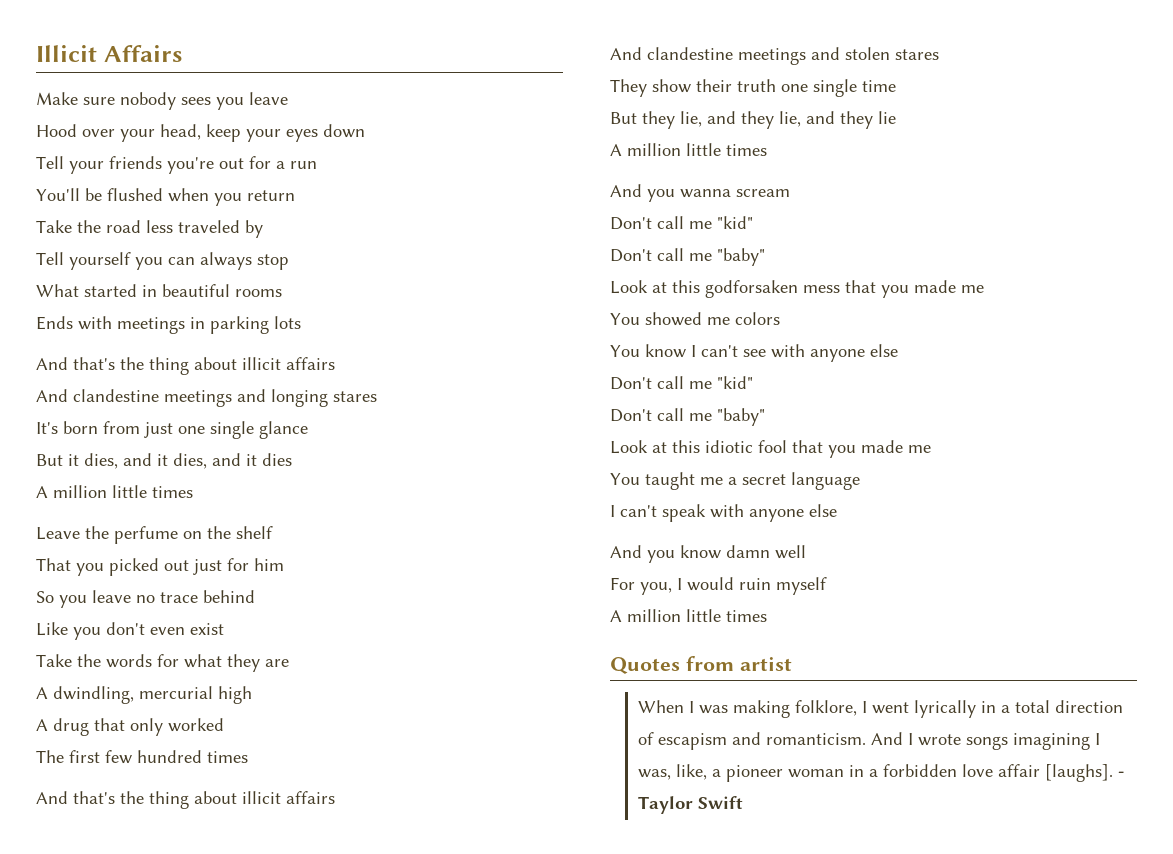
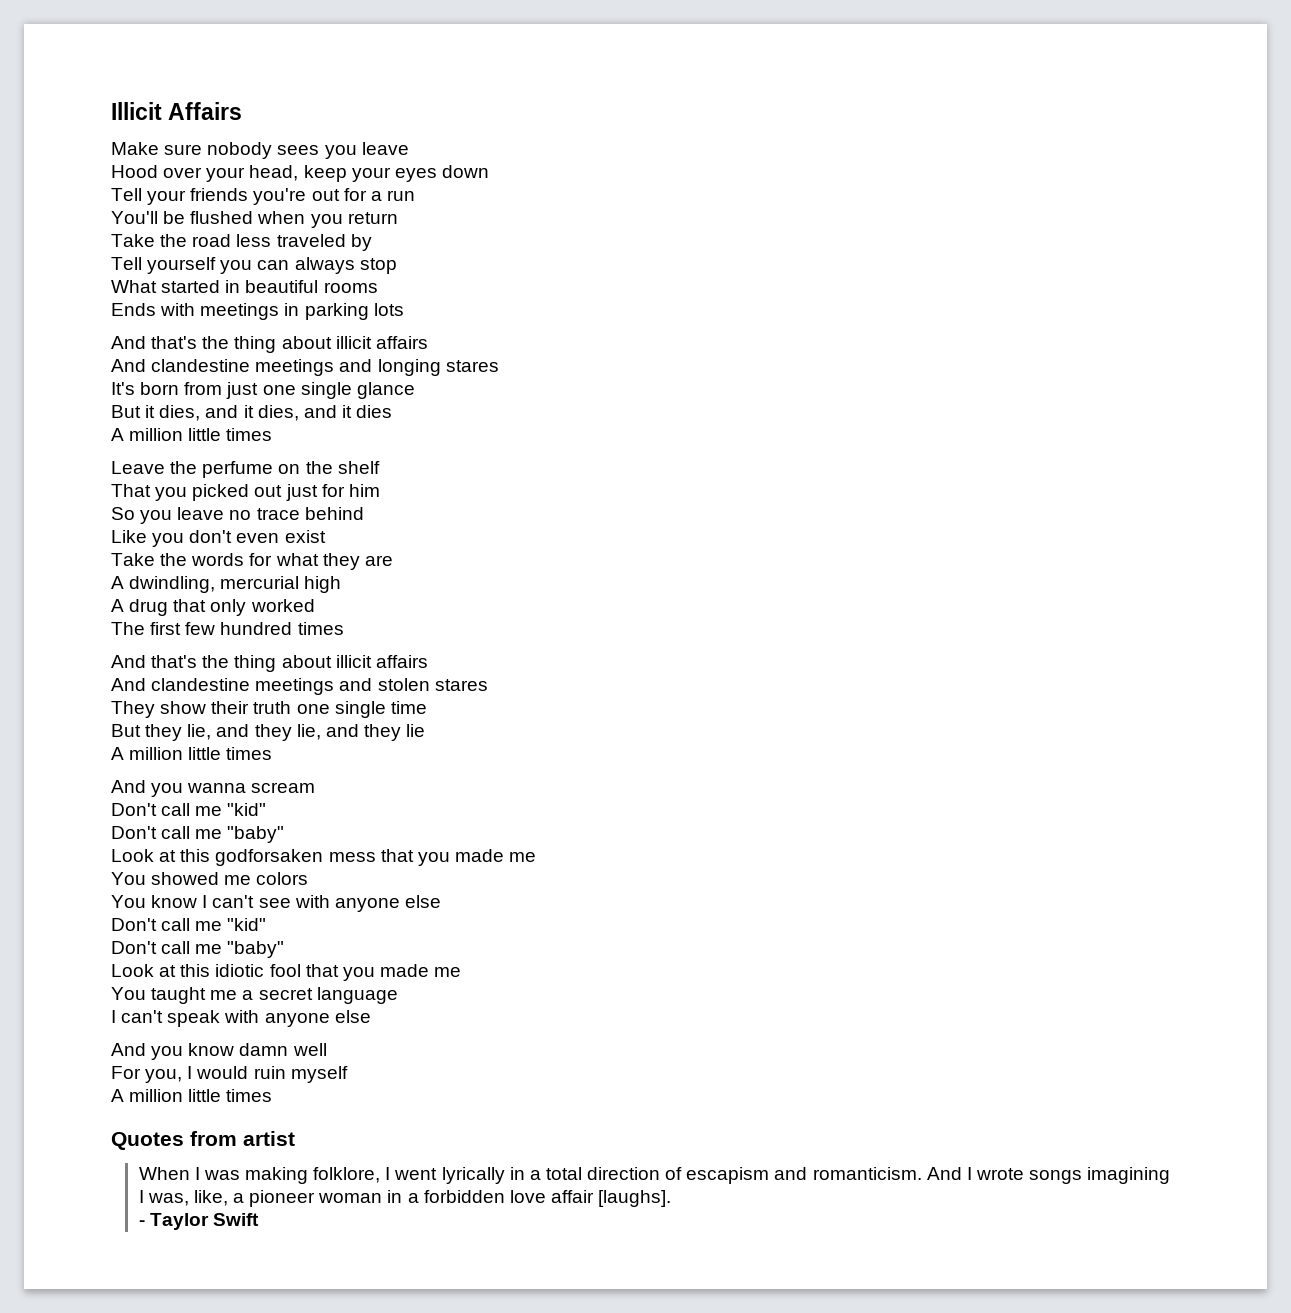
(1114, 773) none -> (672, 1198) //

